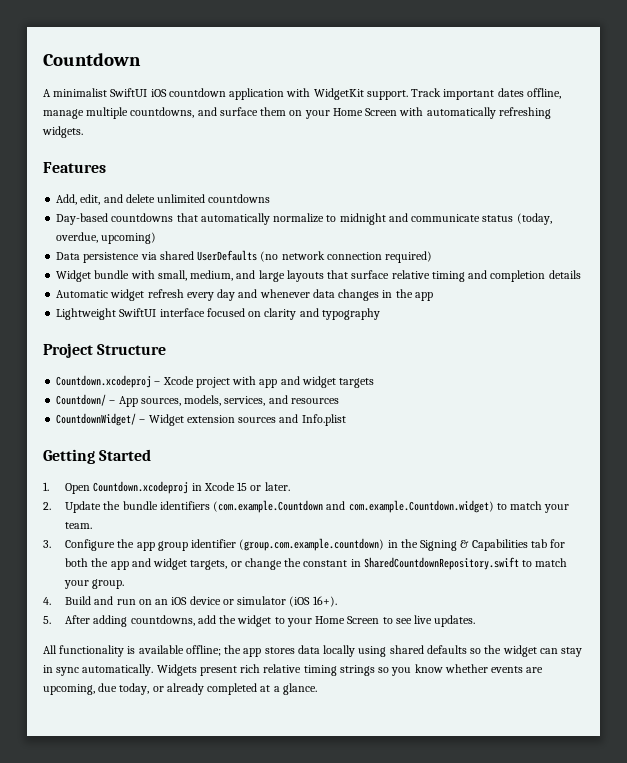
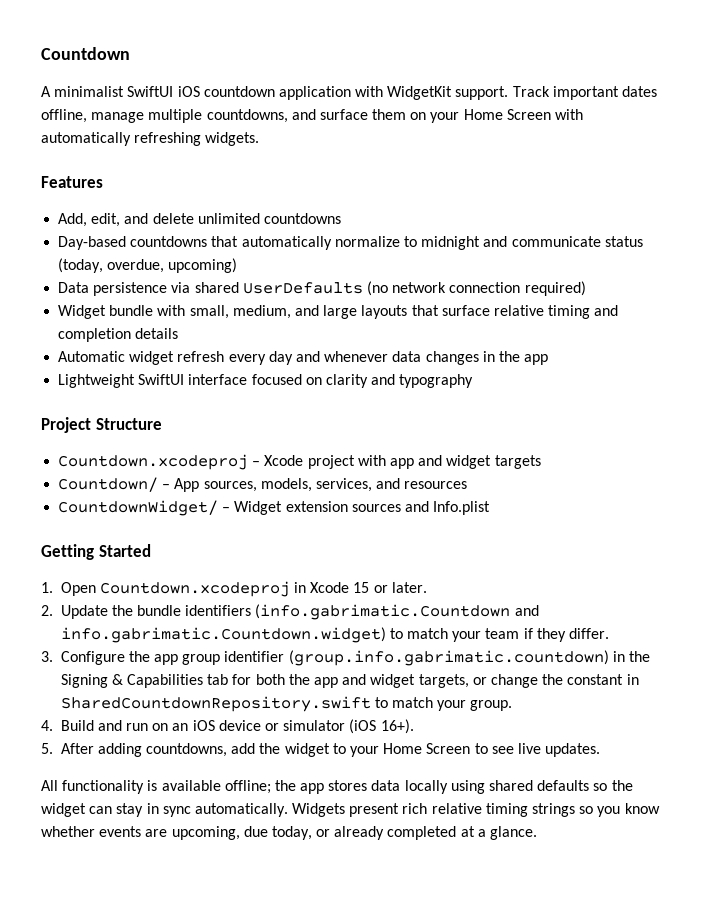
[213,500,570,513] [65,522,93,529] (com.example.Countdown and com.example.Countdown.widget) to match your team. -> [255,604,539,620] [60,627,610,643] (info.gabrimatic.Countdown and info.gabrimatic.Countdown.widget) to match your team if they differ.
[239,538,385,551] (group.com.example.countdown) -> [288,650,609,666] (group.info.gabrimatic.countdown)

